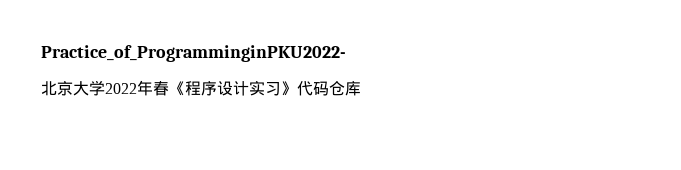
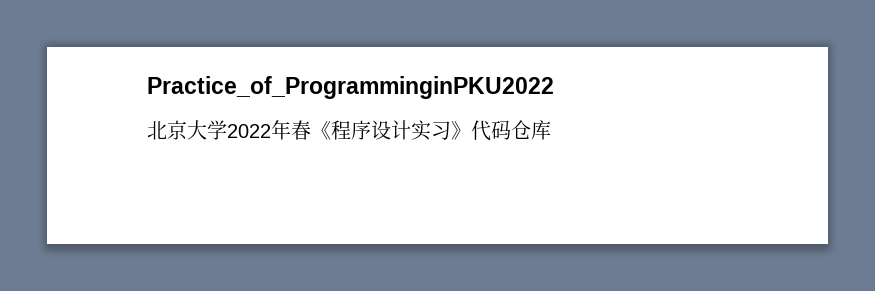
[41,45,346,62] Practice_of_ProgramminginPKU2022- -> [147,76,554,99] Practice_of_ProgramminginPKU2022

